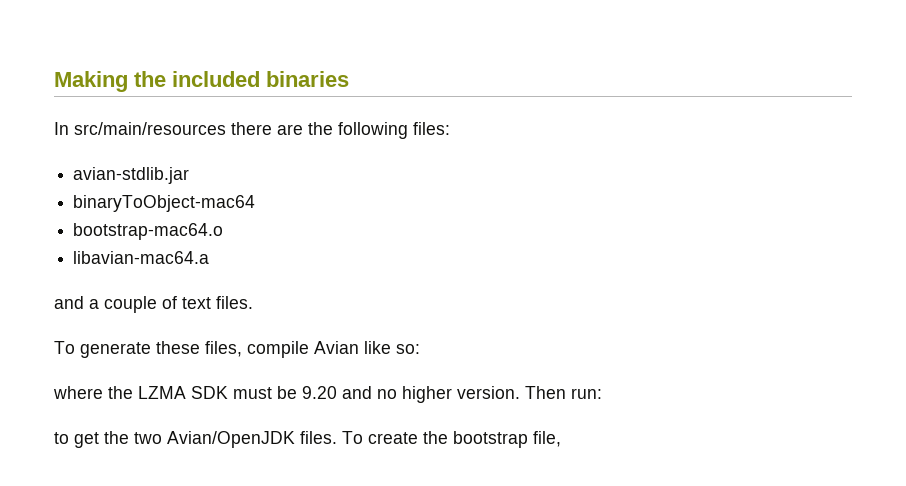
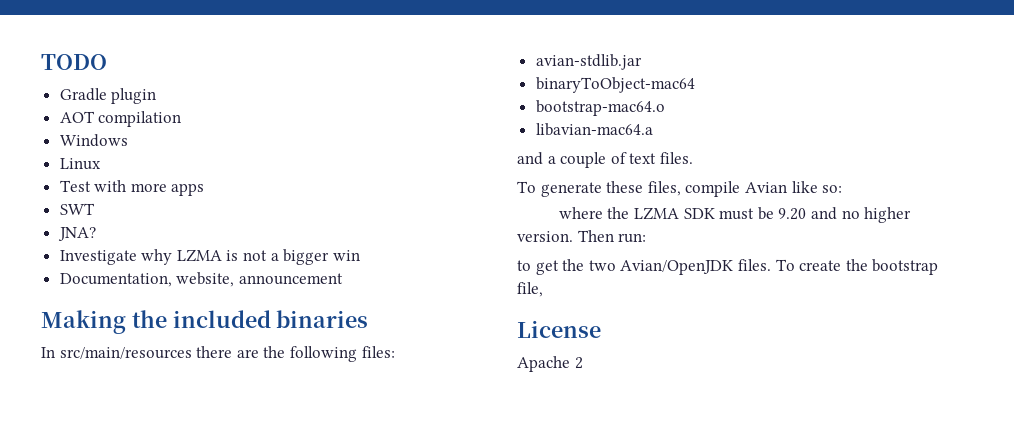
(54, 81) none -> [41,54,107,70] [59,88,157,104] [59,111,182,127] [59,134,128,147] [59,158,101,170] [59,180,205,196] [59,203,95,215] [57,227,96,241] [59,249,360,265] [59,272,343,287] TODO // Gradle plugin // AOT compilation // Windows // Linux // Test with more apps // SWT // JNA? // Investigate why LZMA is not a bigger win // Documentation, website, announcement //
(561, 439) none -> [517,320,601,338] [517,356,583,372] // License // Apache 2

